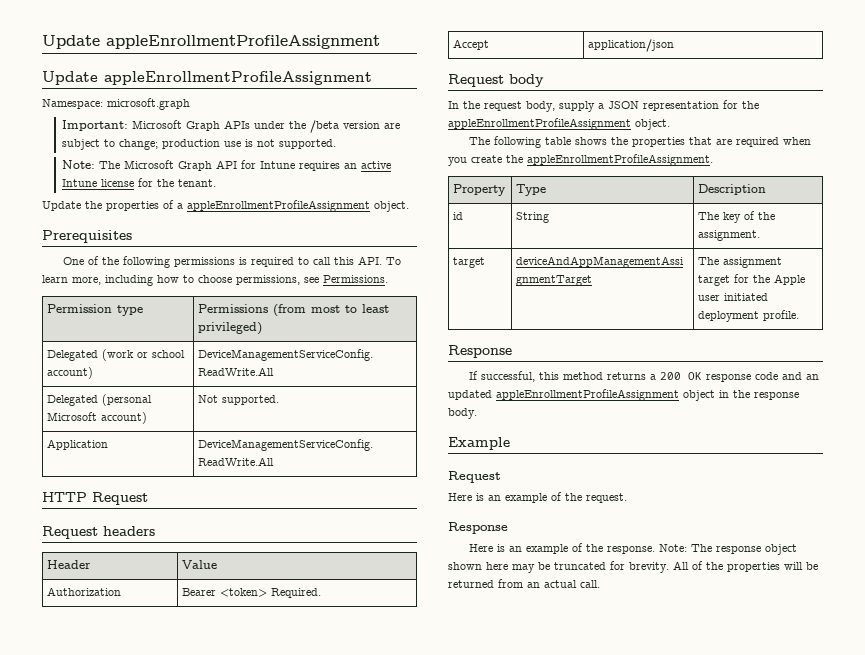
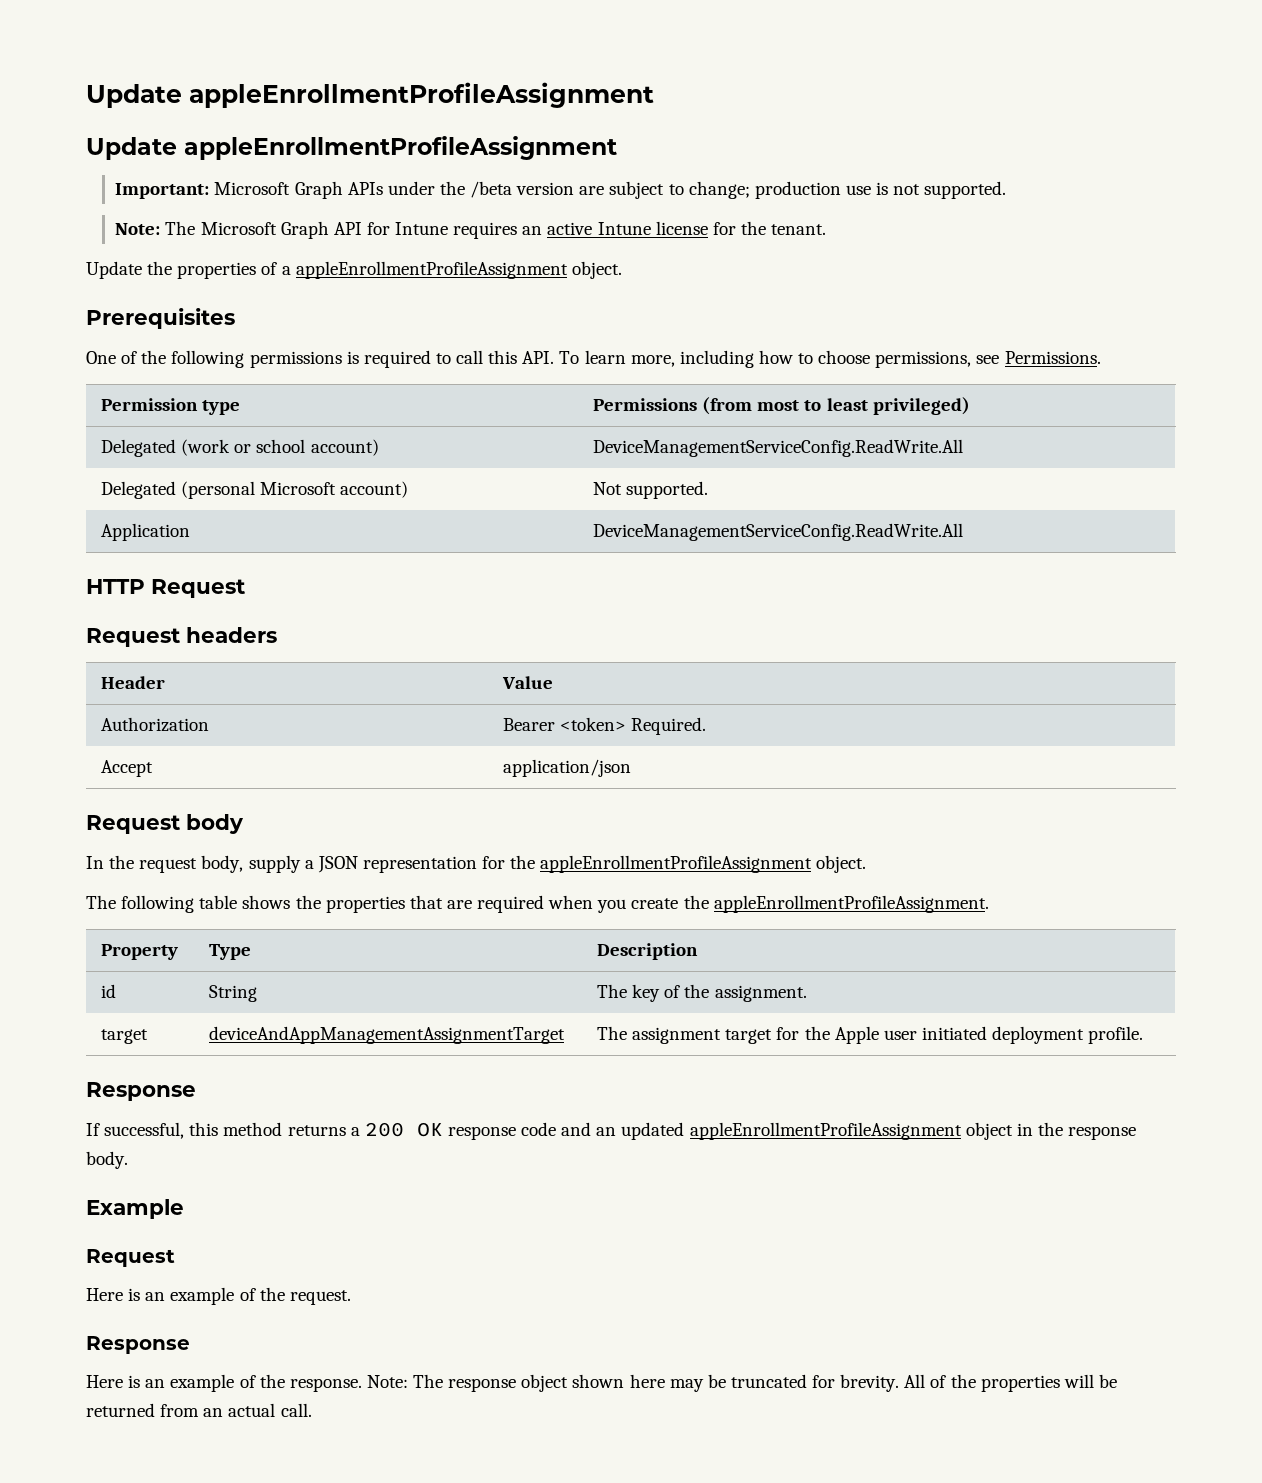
[42,98,190,110] // Namespace: microsoft.graph -> (617, 148) none

